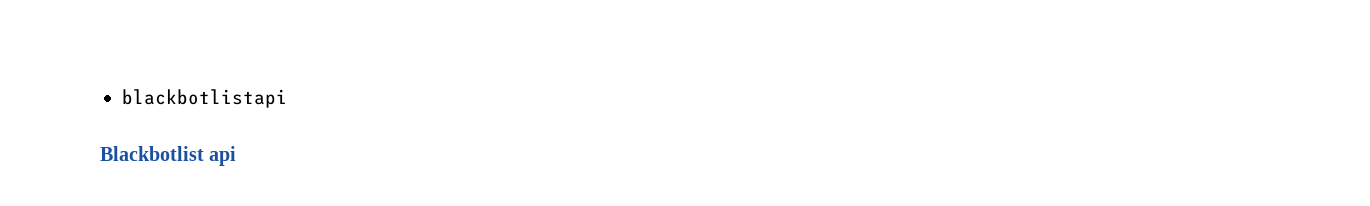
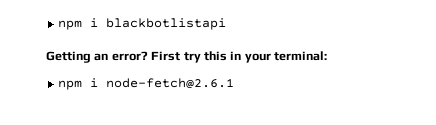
(122, 98) none -> [58,18,99,30] npm i
[100,146,237,166] Blackbotlist api -> [46,51,327,63] [58,78,235,90] Getting an error? First try this in your terminal: // npm i node-fetch@2.6.1

